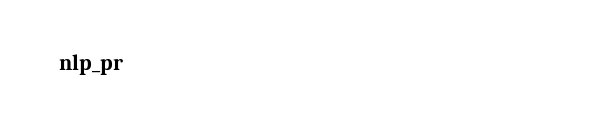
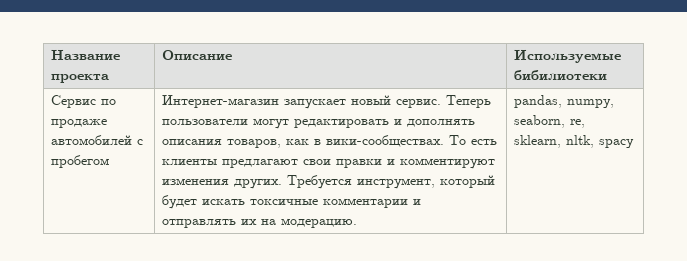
[59,54,123,75] nlp_pr -> [51,49,121,60] [51,74,110,83] [162,50,233,60] [514,49,622,63] [514,70,608,80] [51,95,117,108] [51,119,108,128] [51,135,144,145] [51,155,110,168] [162,95,492,109] [162,118,476,129] [162,135,498,148] [162,158,496,169] [162,175,496,189] [162,195,422,209] [162,218,358,228] [514,95,615,108] [514,115,586,128] [514,135,635,148] Название проекта | Описание | Используемые бибилиотеки // Сервис по продаже автомобилей с пробегом | Интернет-магазин запускает новый сервис. Теперь пользователи могут редактировать и дополнять описания товаров, как в вики-сообществах. То есть клиенты предлагают свои правки и комментируют изменения других. Требуется инструмент, который будет искать токсичные комментарии и отправлять их на модерацию. | pandas, numpy, seaborn, re, sklearn, nltk, spacy

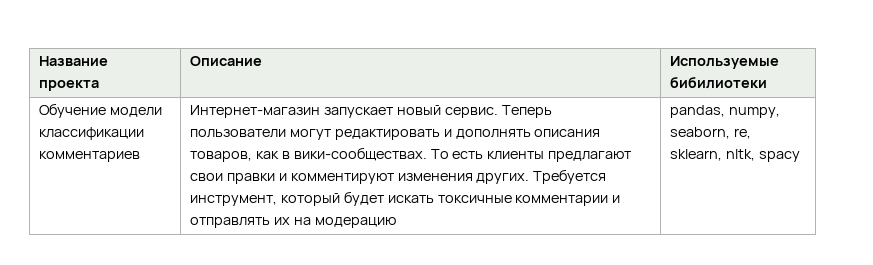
[51,95,117,108] [51,119,108,128] [51,135,144,145] [51,155,110,168] Сервис по продаже автомобилей с пробегом -> [38,103,162,118] [38,127,144,140] [38,151,140,162] Обучение модели классификации комментариев
[281,218,358,228] модерацию. -> [314,217,396,228] модерацию

